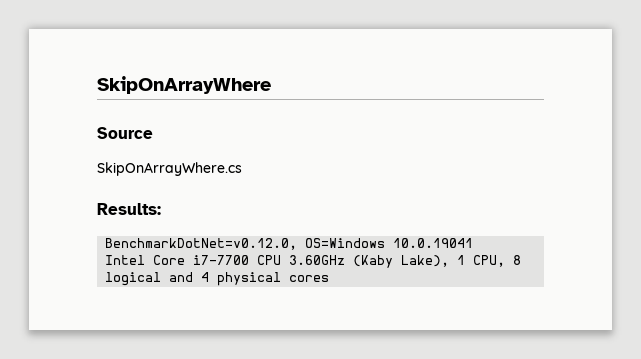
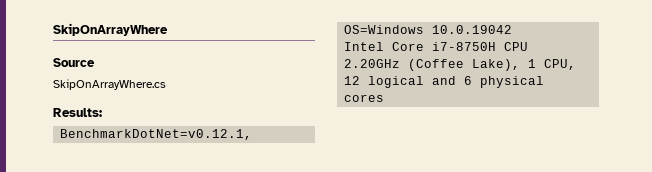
[105,238,474,250] BenchmarkDotNet=v0.12.0, OS=Windows 10.0.19041 -> [60,129,253,140] [344,25,513,34] BenchmarkDotNet=v0.12.1, OS=Windows 10.0.19042
[193,255,394,268] i7-7700 CPU 3.60GHz (Kaby -> [432,42,529,51] [344,59,465,71] i7-8750H CPU 2.20GHz (Coffee
[513,255,522,265] 8 -> [344,76,361,85] 12
[201,272,210,282] 4 -> [464,76,473,85] 6

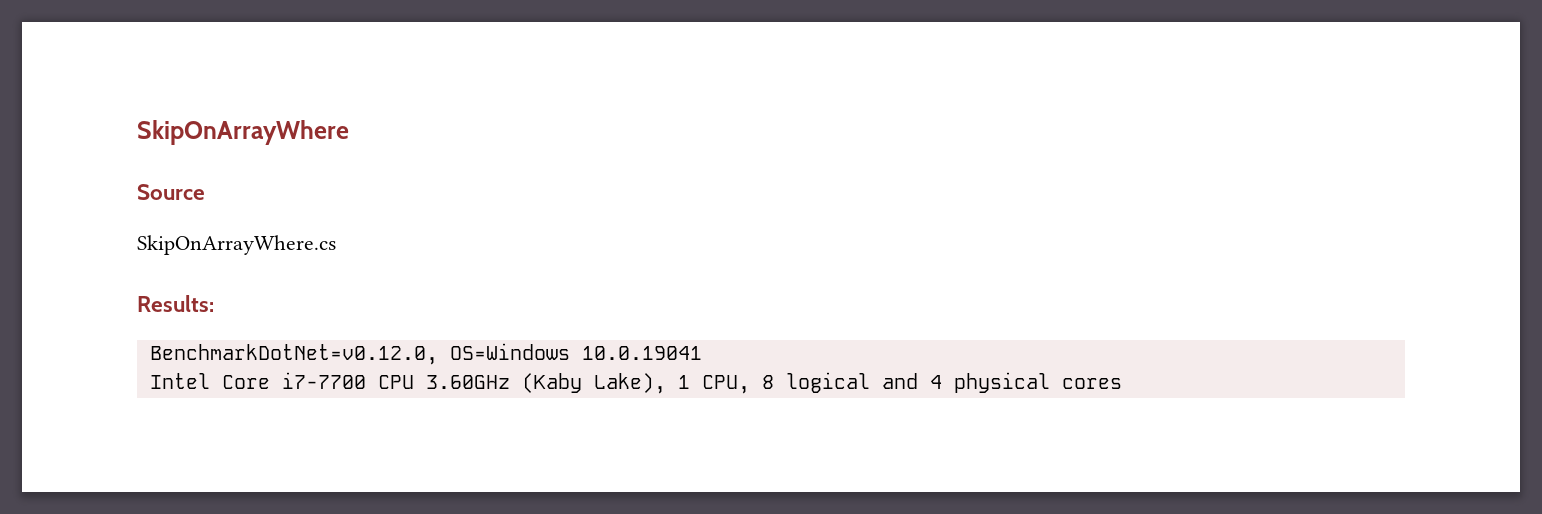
[60,129,253,140] [344,25,513,34] BenchmarkDotNet=v0.12.1, OS=Windows 10.0.19042 -> [149,343,702,365] BenchmarkDotNet=v0.12.0, OS=Windows 10.0.19041
[432,42,529,51] [344,59,465,71] i7-8750H CPU 2.20GHz (Coffee -> [281,372,582,393] i7-7700 CPU 3.60GHz (Kaby
[344,76,361,85] 12 -> [761,375,774,389] 8
[464,76,473,85] 6 -> [929,375,942,389] 4

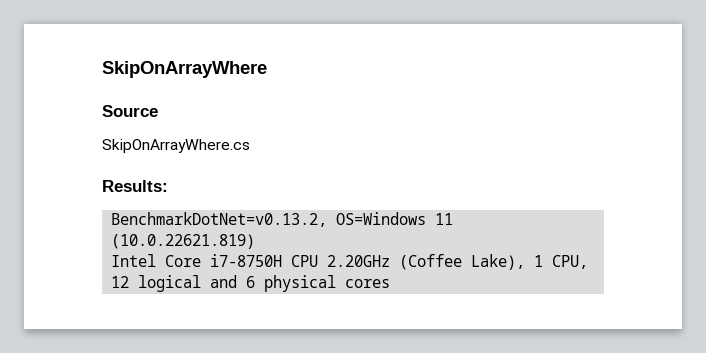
[149,343,702,365] [149,372,582,393] BenchmarkDotNet=v0.12.0, OS=Windows 10.0.19041 // Intel Core i7-7700 CPU 3.60GHz (Kaby -> [111,212,454,227] [111,234,256,249] [111,254,463,270] BenchmarkDotNet=v0.13.2, OS=Windows 11 (10.0.22621.819) // Intel Core i7-8750H CPU 2.20GHz (Coffee
[761,375,774,389] 8 -> [111,276,130,288] 12
[929,375,942,389] 4 -> [246,276,256,288] 6

